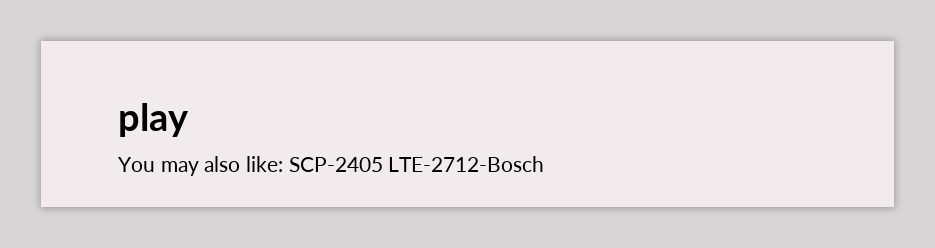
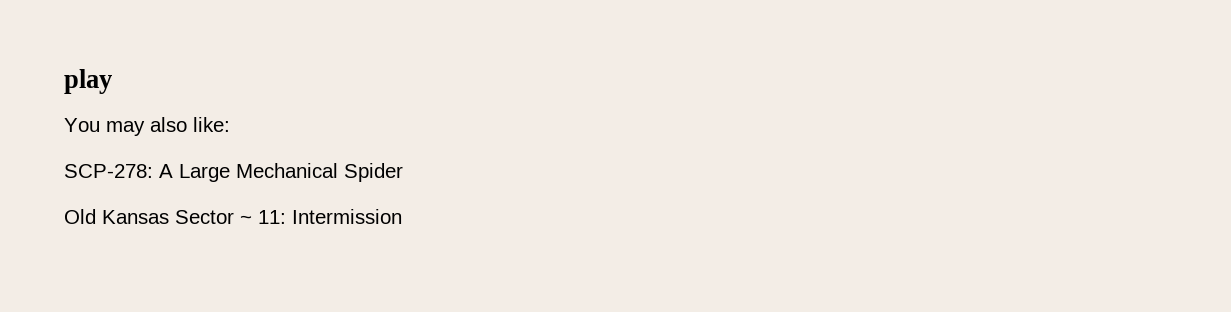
[288,156,545,172] SCP-2405 LTE-2712-Bosch -> [64,163,403,182] [64,209,402,224] // SCP-278: A Large Mechanical Spider // Old Kansas Sector ~ 11: Intermission

